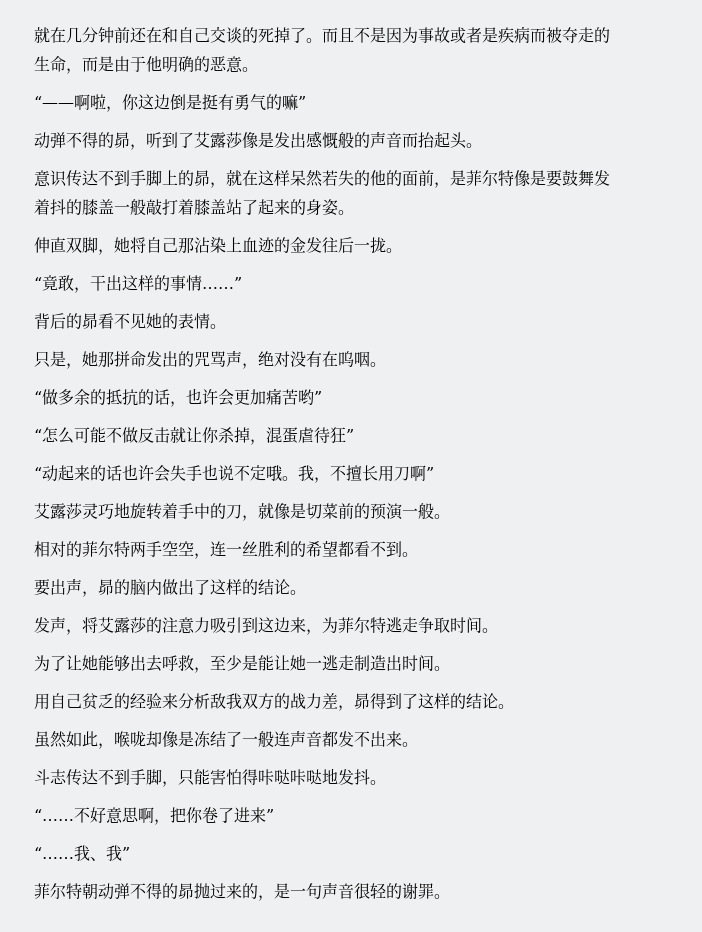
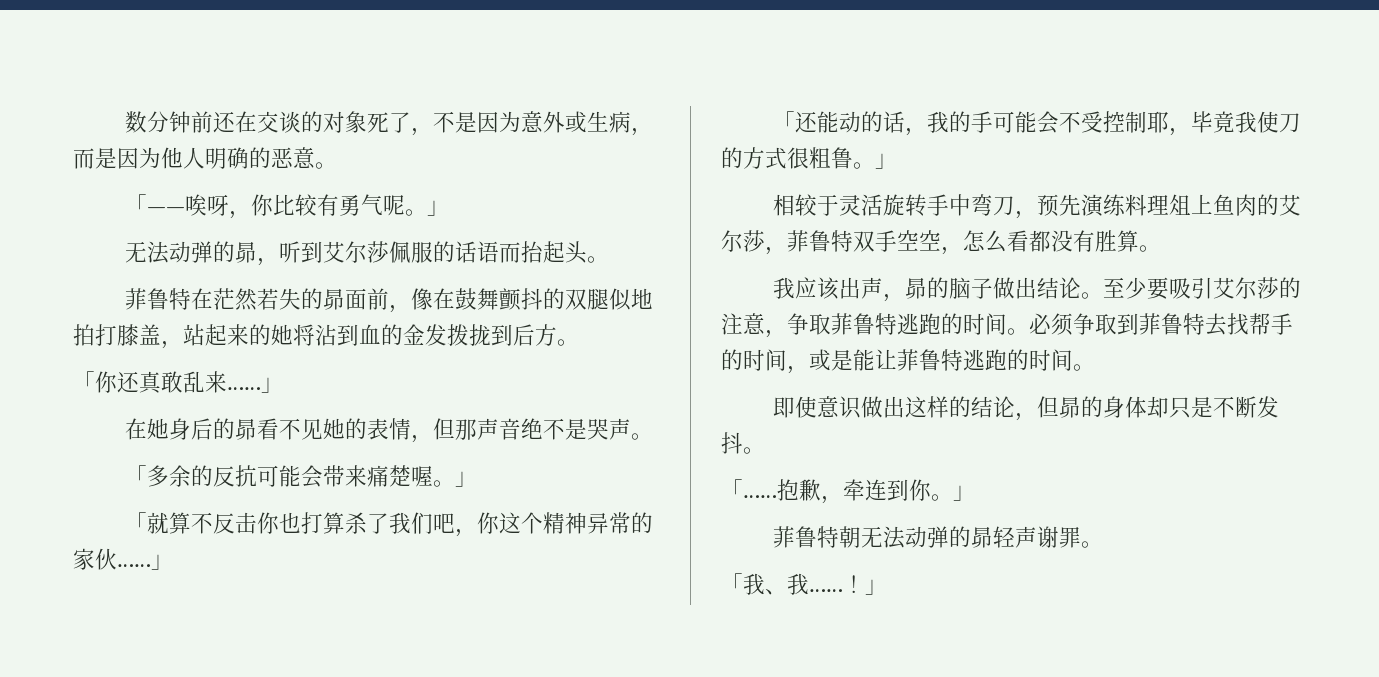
[34,27,82,43] 就在几 -> [124,111,147,133] 数
[162,26,610,44] [34,56,258,74] [34,94,306,112] [34,131,482,150] [34,170,610,188] [34,199,354,216] [34,237,402,255] [34,275,242,293] [34,313,50,330] 和自己交谈的死掉了。而且不是因为事故或者是疾病而被夺走的生命，而是由于他明确的恶意。 // “——啊啦，你这边倒是挺有勇气的嘛” // 动弹不得的昴，听到了艾露莎像是发出感慨般的声音而抬起头。 // 意识传达不到手脚上的昴，就在这样呆然若失的他的面前，是菲尔特像是要鼓舞发着抖的膝盖一般敲打着膝盖站了起来的身姿。 // 伸直双脚，她将自己那沾染上血迹的金发往后一拢。 // “竟敢，干出这样的事情……” // 背 -> [256,111,653,136] [73,147,337,169] [124,194,449,219] [124,241,609,266] [124,288,653,313] [73,324,579,349] [73,371,283,394] [124,418,191,440] 交谈的对象死了，不是因为意外或生病，而是因为他人明确的恶意。 // 「——唉呀，你比较有勇气呢。」 // 无法动弹的昴，听到艾尔莎佩服的话语而抬起头。 // 菲鲁特在茫然若失的昴面前，像在鼓舞颤抖的双腿似地拍打膝盖，站起来的她将沾到血的金发拨拢到后方。 // 「你还真敢乱来……」 // 在她身
[210,324,226,329] [34,350,386,369] [34,388,322,407] [34,427,354,445] [34,464,434,483] [34,502,450,521] [34,540,418,559] [34,579,50,596] 。 // 只是，她那拼命发出的咒骂声，绝对没有在呜咽。 // “做多余的抵抗的话，也许会更加痛苦哟” // “怎么可能不做反击就让你杀掉，混蛋虐待狂” // “动起来的话也许会失手也说不定哦。我，不擅长用刀啊” // 艾露莎灵巧地旋转着手中的刀，就像是切菜前的预演一般。 // 相对的菲尔特两手空空，连一丝胜利的希望都看不到。 // 要 -> [410,418,653,443] [124,465,477,488] [124,512,653,537] [73,548,173,570] [772,111,1301,136] [721,147,897,169] [772,194,1301,219] [721,230,1161,255] [772,277,839,300] ，但那声音绝不是哭声。 // 「多余的反抗可能会带来痛楚喔。」 // 「就算不反击你也打算杀了我们吧，你这个精神异常的家伙……」 // 「还能动的话，我的手可能会不受控制耶，毕竟我使刀的方式很粗鲁。」 // 相较于灵活旋转手中弯刀，预先演练料理俎上鱼肉的艾尔莎，菲鲁特双手空空，怎么看都没有胜算。 // 我应该
[146,579,306,595] [34,616,498,635] [34,655,450,673] [34,693,514,711] [34,730,418,749] [34,768,386,787] [34,807,274,825] [34,845,130,861] [34,882,450,901] 内做出了这样的结论。 // 发声，将艾露莎的注意力吸引到这边来，为菲尔特逃走争取时间。 // 为了让她能够出去呼救，至少是能让她一逃走制造出时间。 // 用自己贫乏的经验来分析敌我双方的战力差，昴得到了这样的结论。 // 虽然如此，喉咙却像是冻结了一般连声音都发不出来。 // 斗志传达不到手脚，只能害怕得咔哒咔哒地发抖。 // “……不好意思啊，把你卷了进来” // “……我、我” // 菲尔特朝动弹不得的昴抛过来的，是一句声音很轻的谢罪。 -> [970,277,1301,300] [721,313,1293,338] [721,349,1095,374] [772,396,1279,421] [721,432,765,454] [721,479,975,504] [772,526,1103,549] [721,573,887,595] 子做出结论。至少要吸引艾尔莎的注意，争取菲鲁特逃跑的时间。必须争取到菲鲁特去找帮手的时间，或是能让菲鲁特逃跑的时间。 // 即使意识做出这样的结论，但昴的身体却只是不断发抖。 // 「……抱歉，牵连到你。」 // 菲鲁特朝无法动弹的昴轻声谢罪。 // 「我、我……！」

